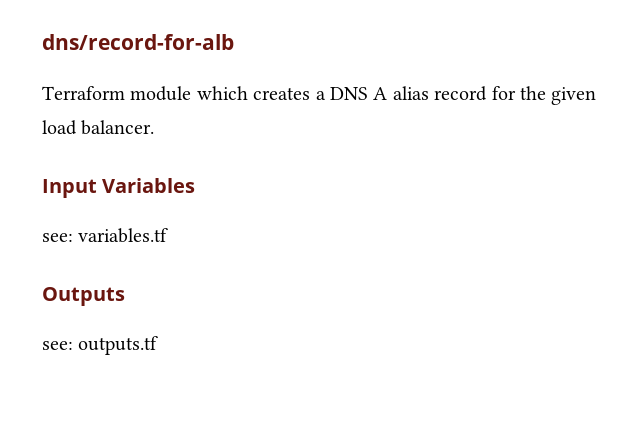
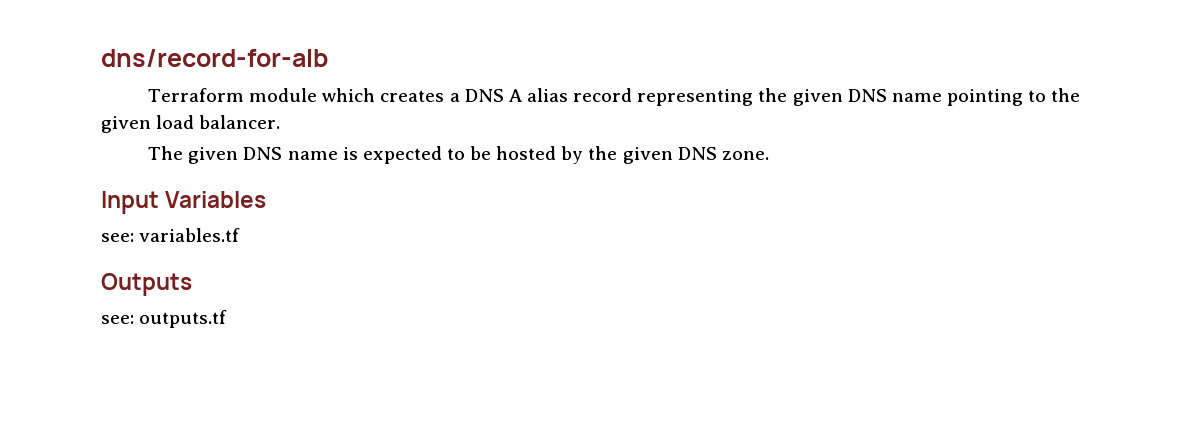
[491,86,597,105] [42,120,155,135] for the given load balancer. -> [637,88,1081,106] [101,115,281,133] [148,146,769,164] representing the given DNS name pointing to the given load balancer. // The given DNS name is expected to be hosted by the given DNS zone.

